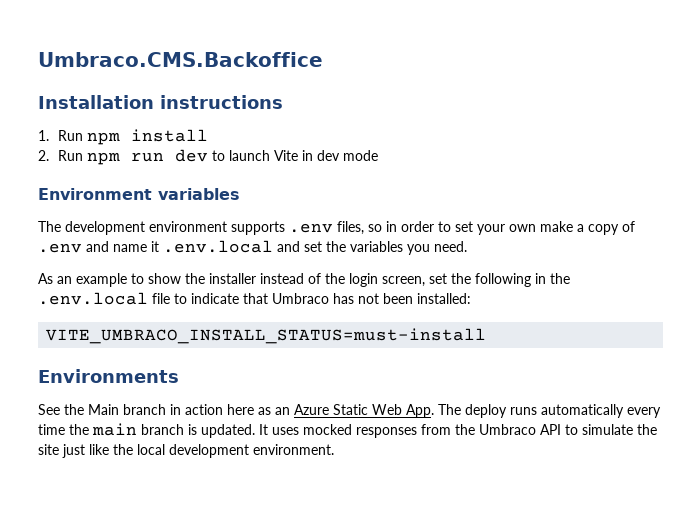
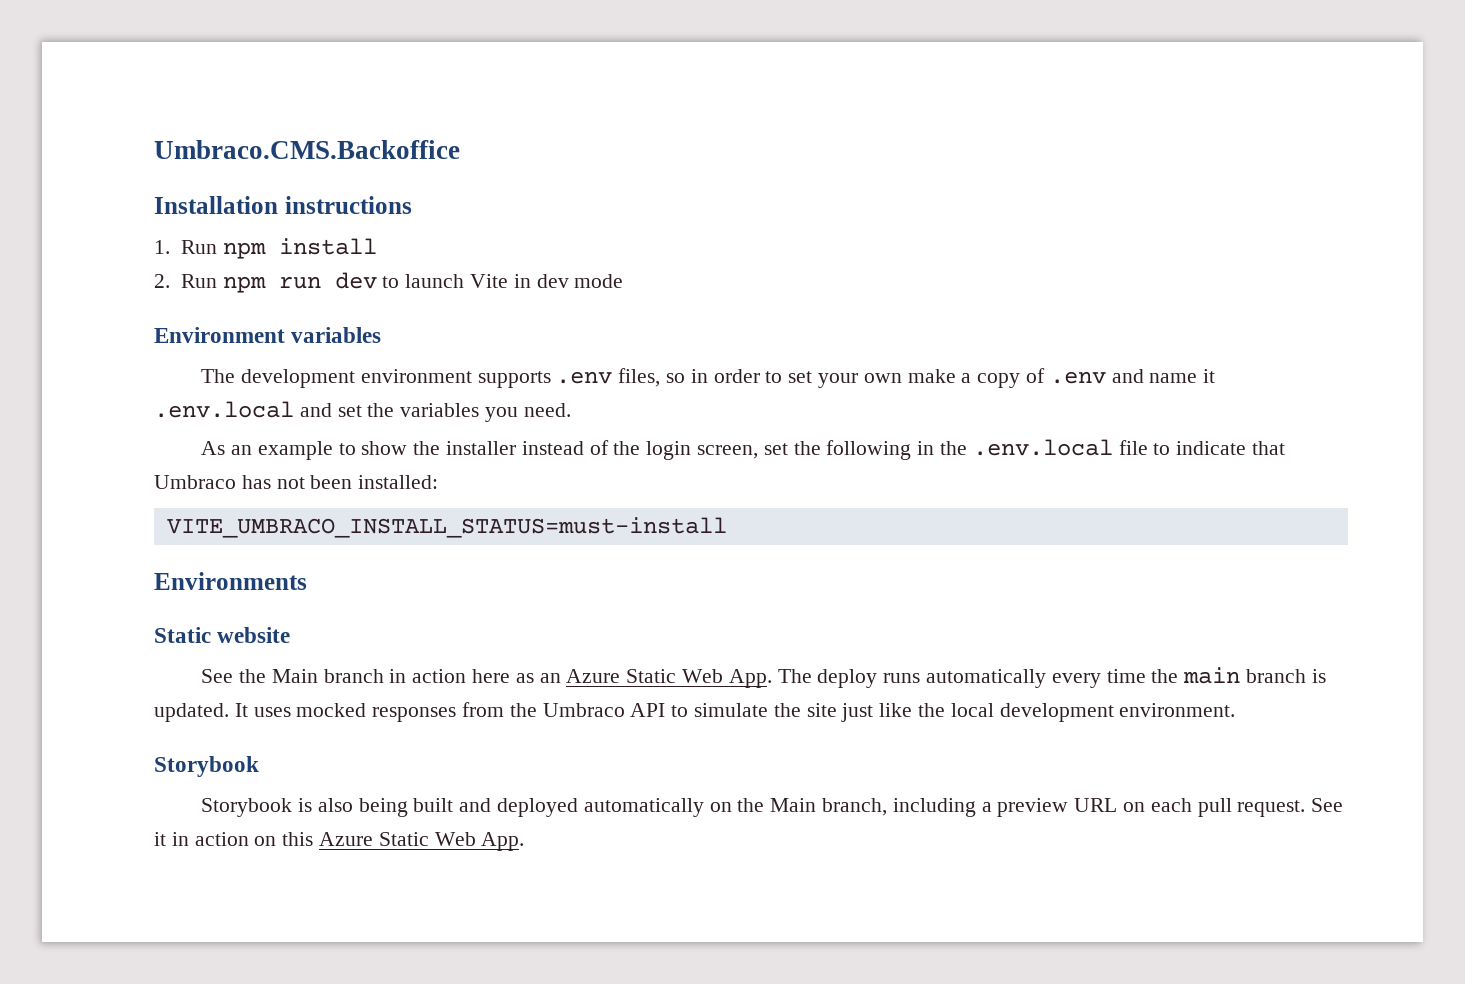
(179, 376) none -> [154,627,291,643] // Static website
(334, 449) none -> [154,756,259,777] [201,798,1344,817] [154,832,525,851] // Storybook // Storybook is also being built and deployed automatically on the Main branch, including a preview URL on each pull request. See it in action on this Azure Static Web App.

